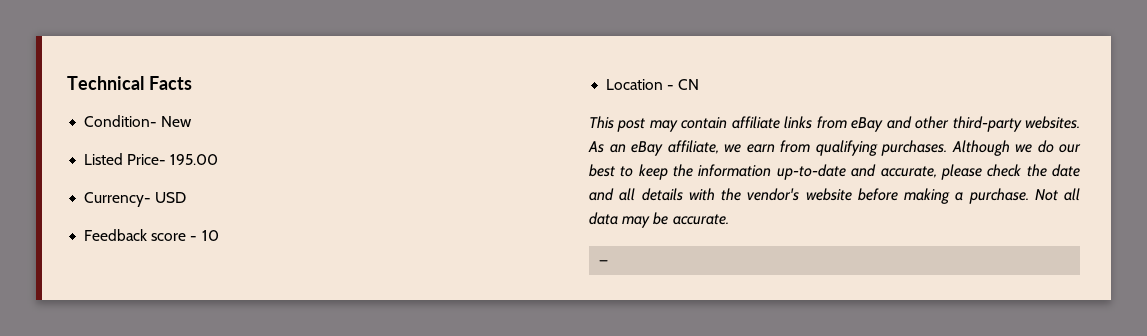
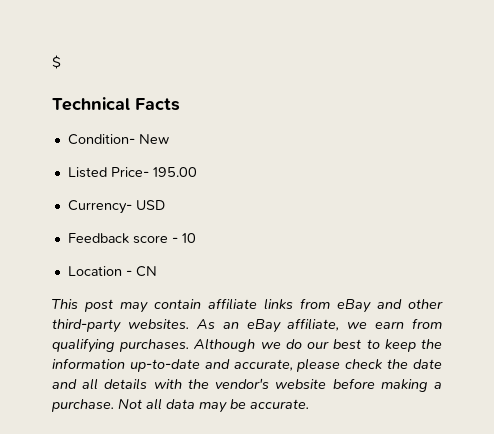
(67, 83) none -> [52,55,61,69] $ //
[598,260,610,266] // - -> (309, 404) none

